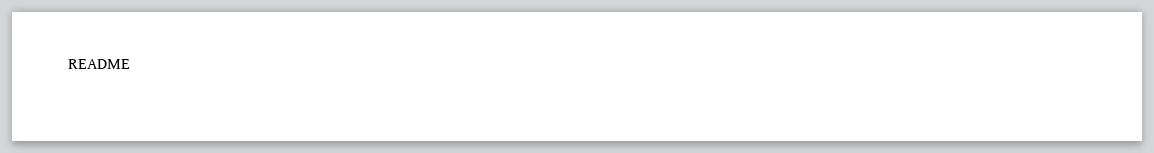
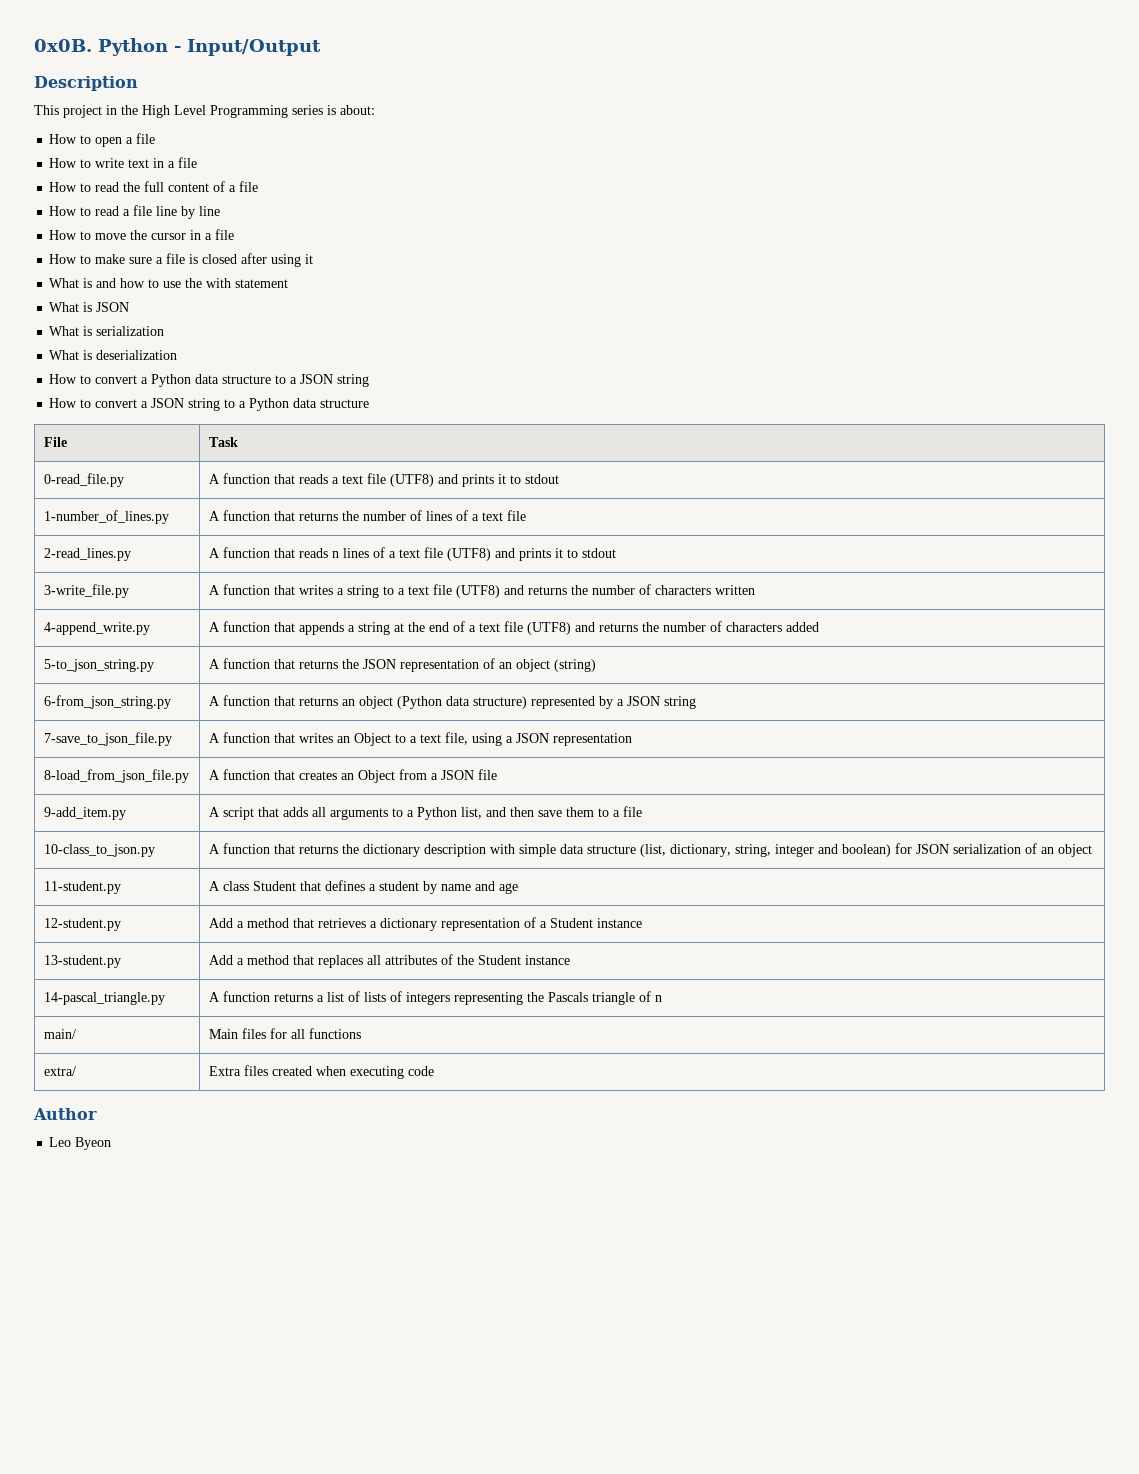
[68,59,130,69] README -> [34,38,321,56] [34,76,138,91] [34,105,375,118] [49,133,156,147] [49,157,198,168] [49,181,259,192] [49,205,221,219] [49,229,235,240] [49,253,314,267] [49,278,289,288] [49,302,130,312] [49,326,165,336] [49,350,178,360] [49,374,370,387] [49,398,370,411] [43,437,67,447] [208,437,238,447] [43,473,124,487] [208,473,559,487] [43,510,169,524] [208,510,526,521] [43,548,131,561] [208,547,616,561] [43,584,129,598] [208,584,755,598] [43,622,150,635] [208,621,819,635] [43,659,154,672] [208,658,596,672] [43,695,171,709] [208,695,696,709] [43,732,172,746] [208,732,632,746] [43,769,189,783] [208,769,497,783] [43,807,126,820] [208,806,642,820] [43,844,155,857] [208,843,1092,857] [43,881,121,894] [208,880,518,894] [43,918,121,931] [208,917,642,931] [43,955,121,968] [208,954,570,968] [43,992,165,1005] [208,991,662,1005] [43,1029,76,1039] [208,1028,361,1039] [43,1066,76,1076] [208,1065,434,1079] [33,1108,97,1120] [49,1137,112,1150] 0x0B. Python - Input/Output // Description // This project in the High Level Programming series is about: // How to open a file // How to write text in a file // How to read the full content of a file // How to read a file line by line // How to move the cursor in a file // How to make sure a file is closed after using it // What is and how to use the with statement // What is JSON // What is serialization // What is deserialization // How to convert a Python data structure to a JSON string // How to convert a JSON string to a Python data structure // File | Task // 0-read_file.py | A function that reads a text file (UTF8) and prints it to stdout // 1-number_of_lines.py | A function that returns the number of lines of a text file // 2-read_lines.py | A function that reads n lines of a text file (UTF8) and prints it to stdout // 3-write_file.py | A function that writes a string to a text file (UTF8) and returns the number of characters written // 4-append_write.py | A function that appends a string at the end of a text file (UTF8) and returns the number of characters added // 5-to_json_string.py | A function that returns the JSON representation of an object (string) // 6-from_json_string.py | A function that returns an object (Python data structure) represented by a JSON string // 7-save_to_json_file.py | A function that writes an Object to a text file, using a JSON representation // 8-load_from_json_file.py | A function that creates an Object from a JSON file // 9-add_item.py | A script that adds all arguments to a Python list, and then save them to a file // 10-class_to_json.py | A function that returns the dictionary description with simple data structure (list, dictionary, string, integer and boolean) for JSON serialization of an object // 11-student.py | A class Student that defines a student by name and age // 12-student.py | Add a method that retrieves a dictionary representation of a Student instance // 13-student.py | Add a method that replaces all attributes of the Student instance // 14-pascal_triangle.py | A function returns a list of lists of integers representing the Pascals triangle of n // main/ | Main files for all functions // extra/ | Extra files created when executing code // Author // Leo Byeon

